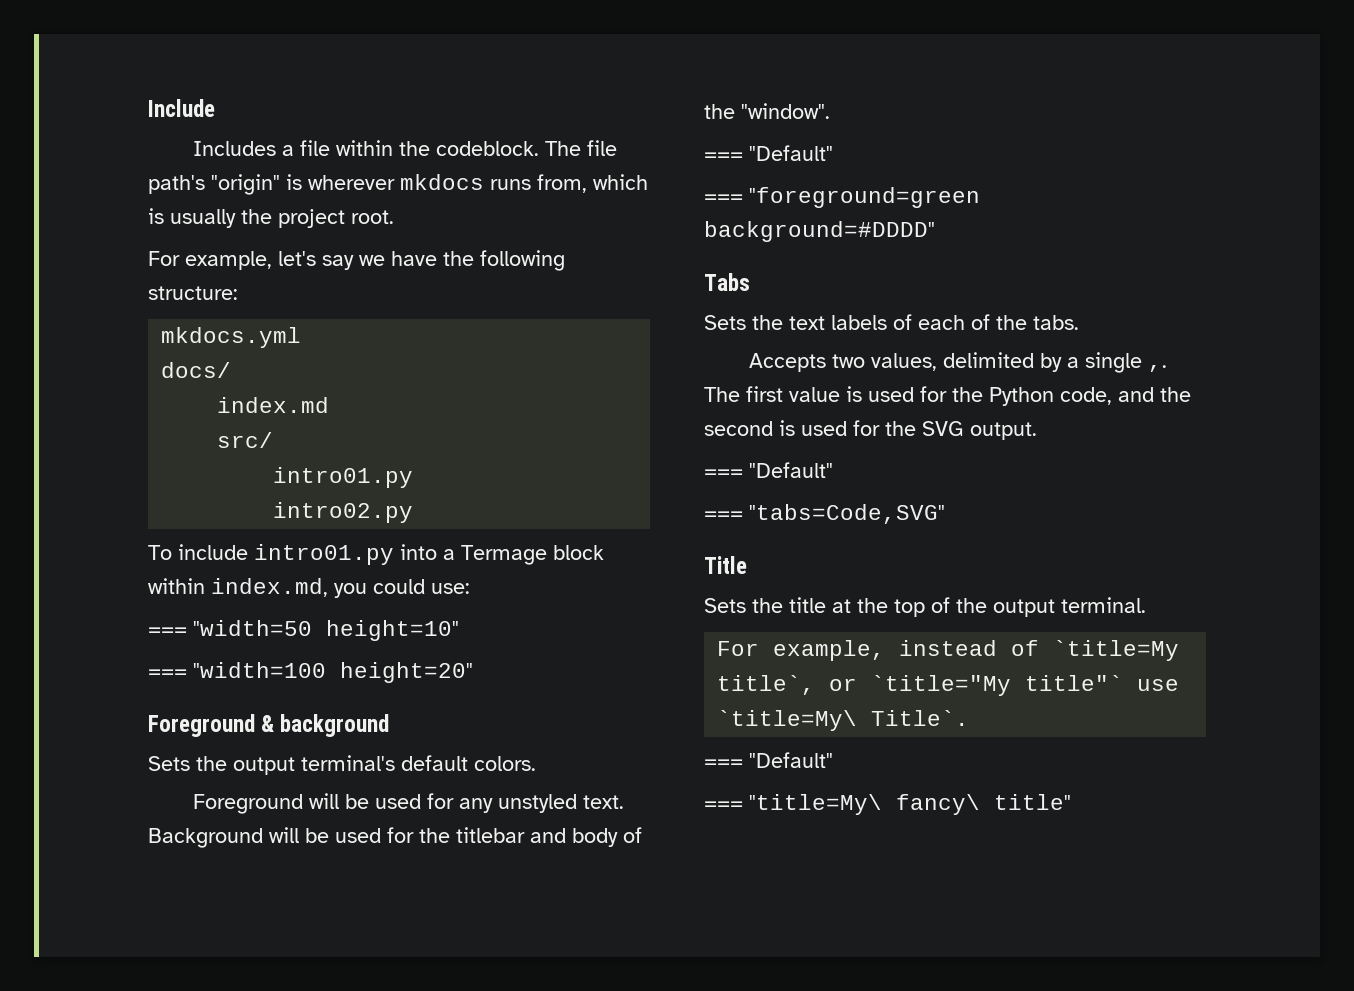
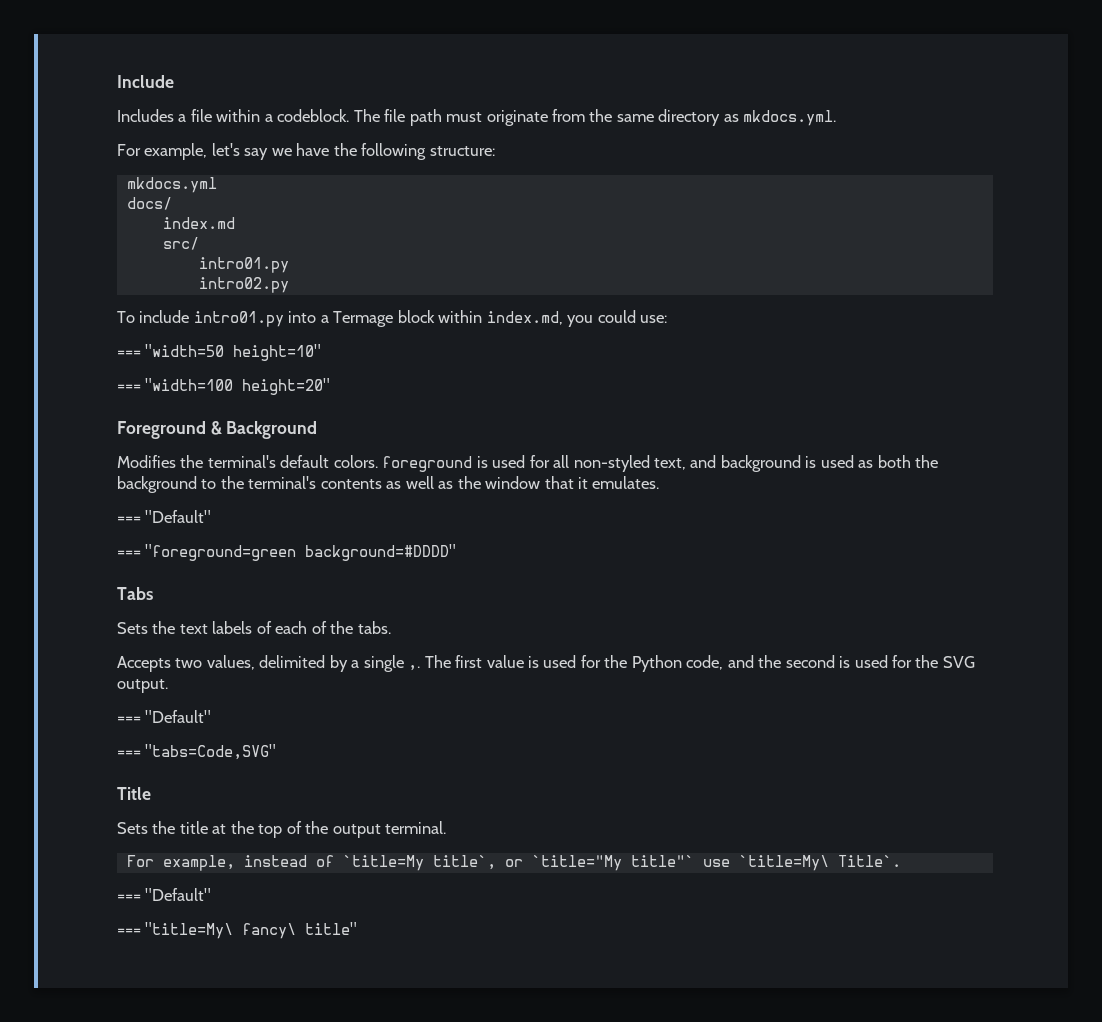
[399,141,431,156] the -> [264,114,273,122] a
[148,174,648,195] [148,208,394,228] path's "origin" is wherever mkdocs runs from, which is usually the project root. -> [409,109,837,126] path must originate from the same directory as mkdocs.yml.
[280,714,390,737] [148,756,295,775] background // Sets the output -> [226,421,318,439] [117,455,204,468] Background // Modifies the
[193,793,625,814] [148,827,642,848] [704,103,830,119] // Foreground will be used for any unstyled text. Background will be used for the titlebar and body of the "window". -> [382,455,939,472] [117,476,660,493] foreground is used for all non-styled text, and background is used as both the background to the terminal's contents as well as the window that it emulates.

